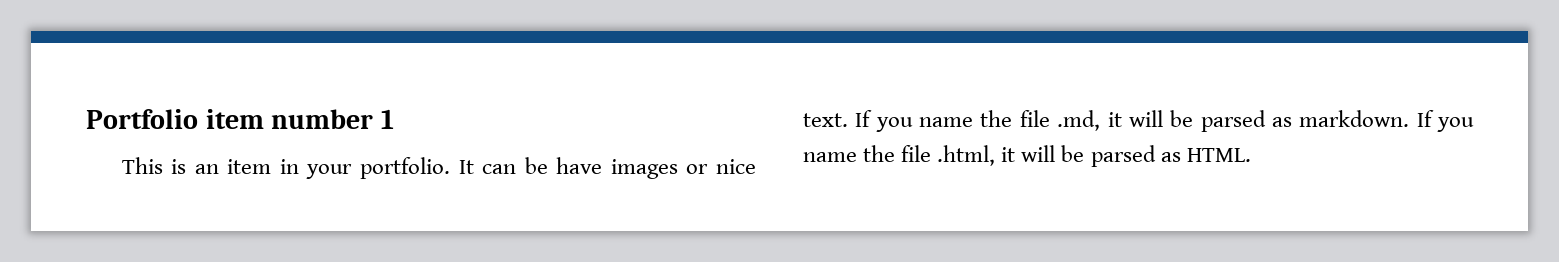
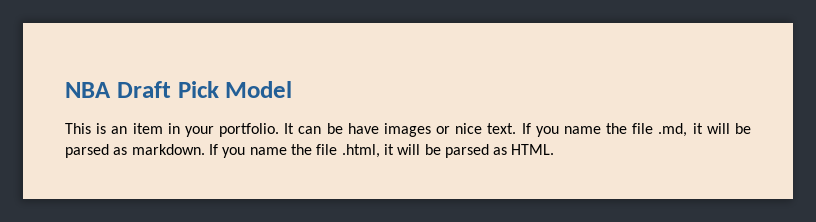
[86,109,394,129] Portfolio item number 1 -> [65,81,293,98] NBA Draft Pick Model

